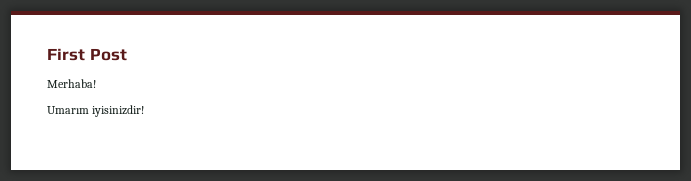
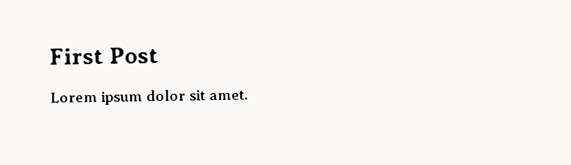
[47,79,96,88] [47,105,145,117] Merhaba! // Umarım iyisinizdir! -> [50,89,250,105] Lorem ipsum dolor sit amet.

